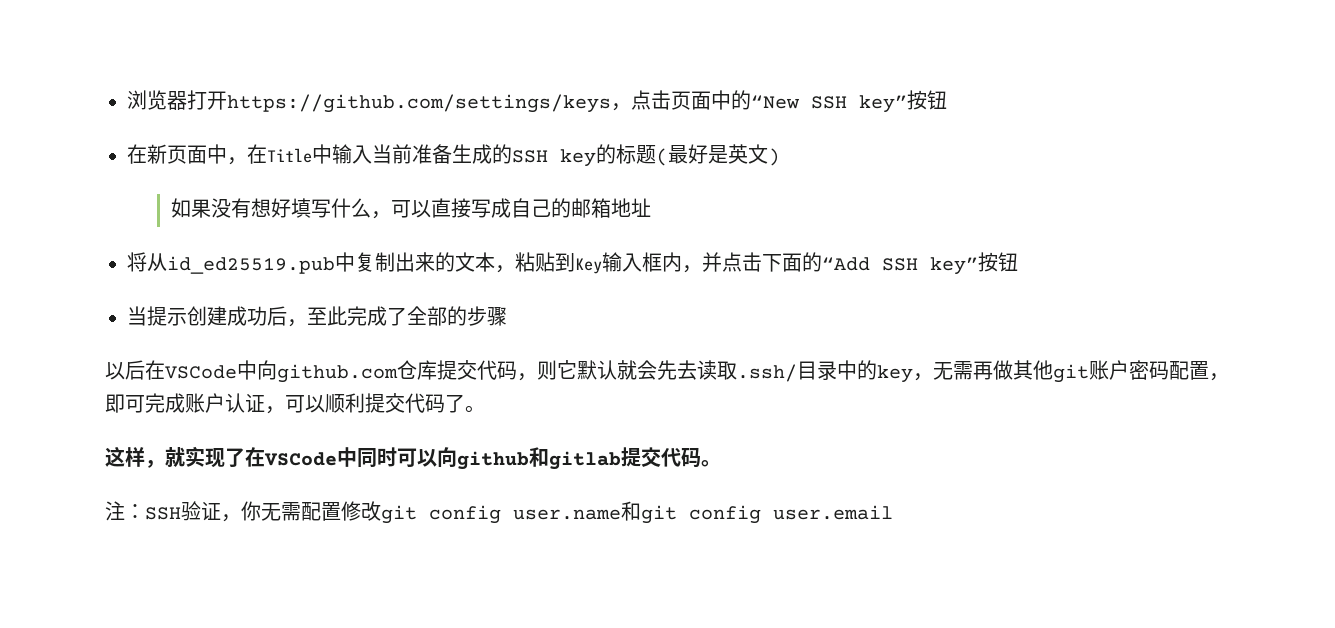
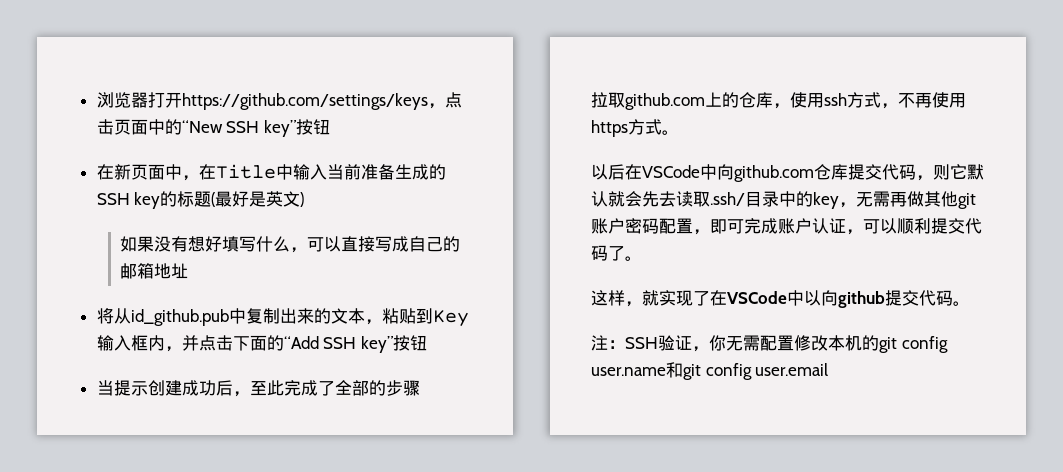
[167,256,335,274] id_ed25519.pub -> [130,309,229,326] id_github.pub
(507, 316) none -> [591,92,966,110] [591,119,679,137] // 拉取github.com上的仓库，使用ssh方式，不再使用https方式。
[357,447,417,468] 同时可 -> (804, 298) none
[529,447,621,470] 和gitlab -> (885, 299) none
(381, 511) none -> [828,335,879,351] 本机的

